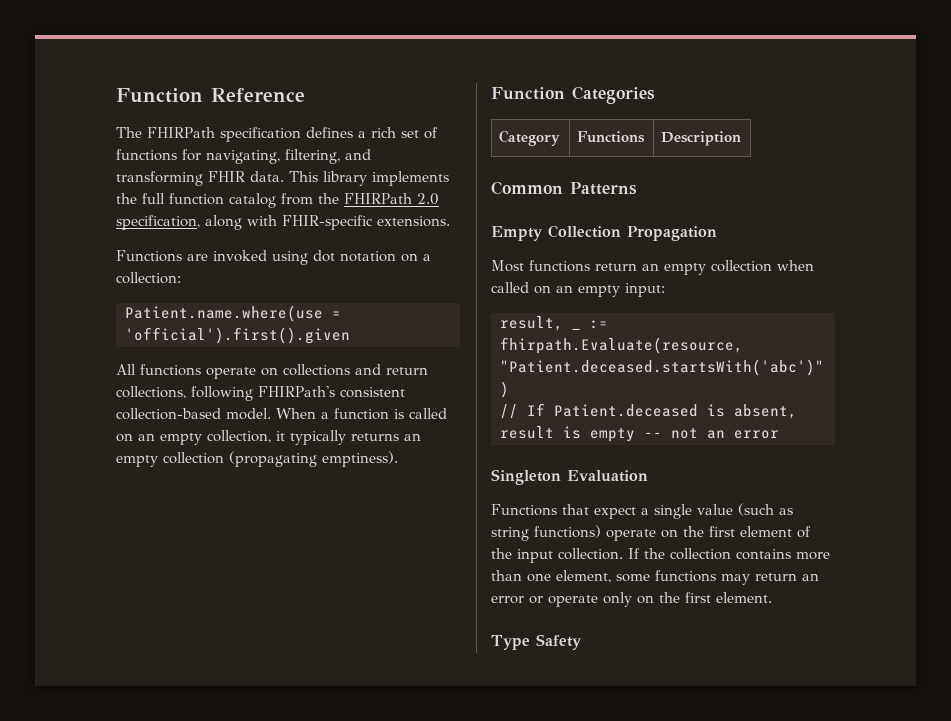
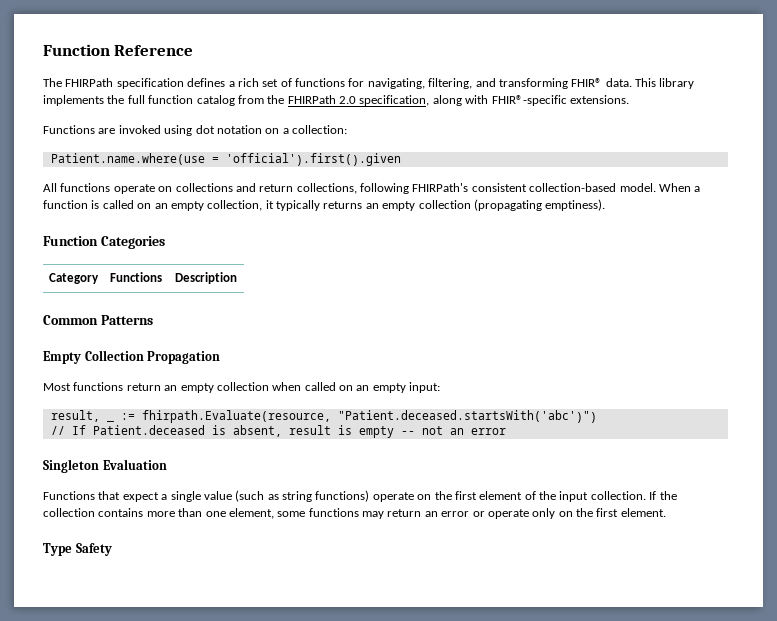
[208,171,245,182] FHIR -> [571,78,603,87] FHIR®
[282,215,373,230] FHIR-specific -> [491,95,567,106] FHIR®-specific

